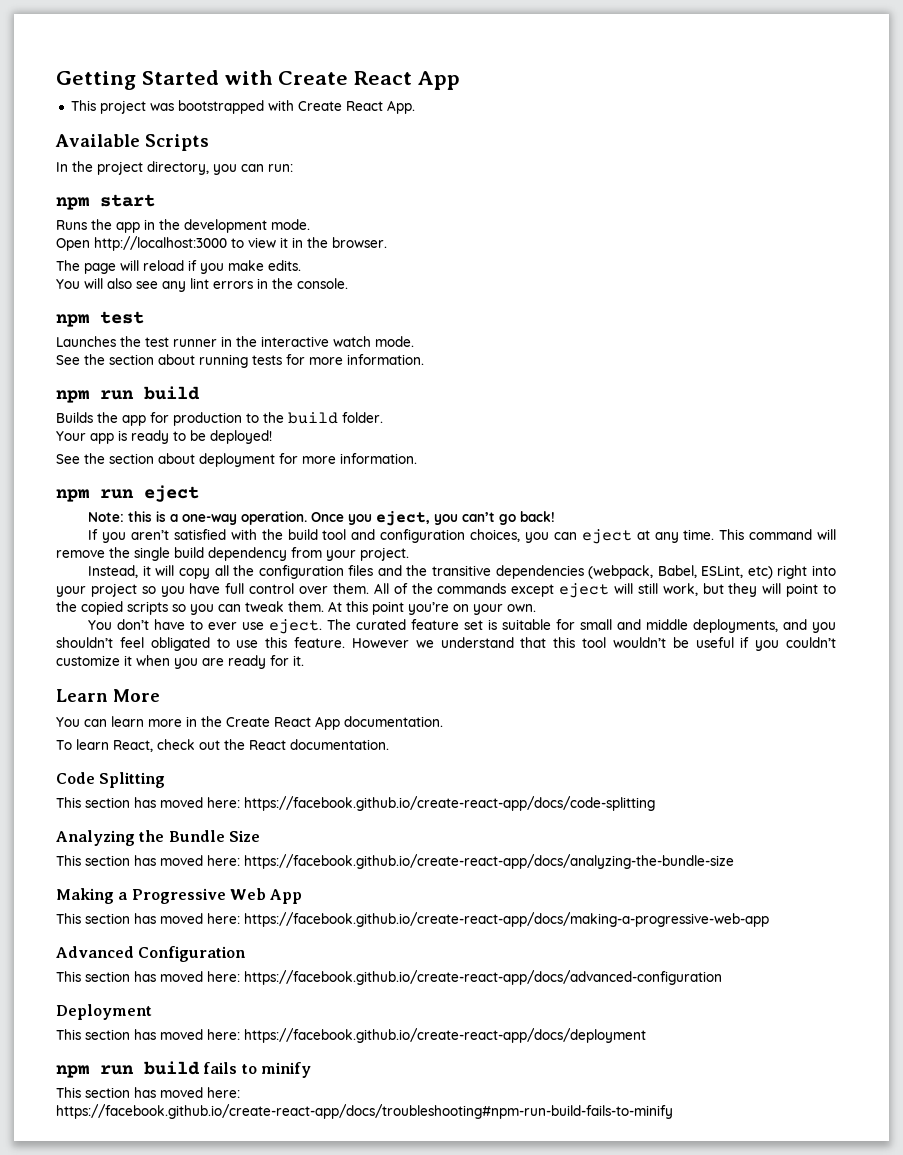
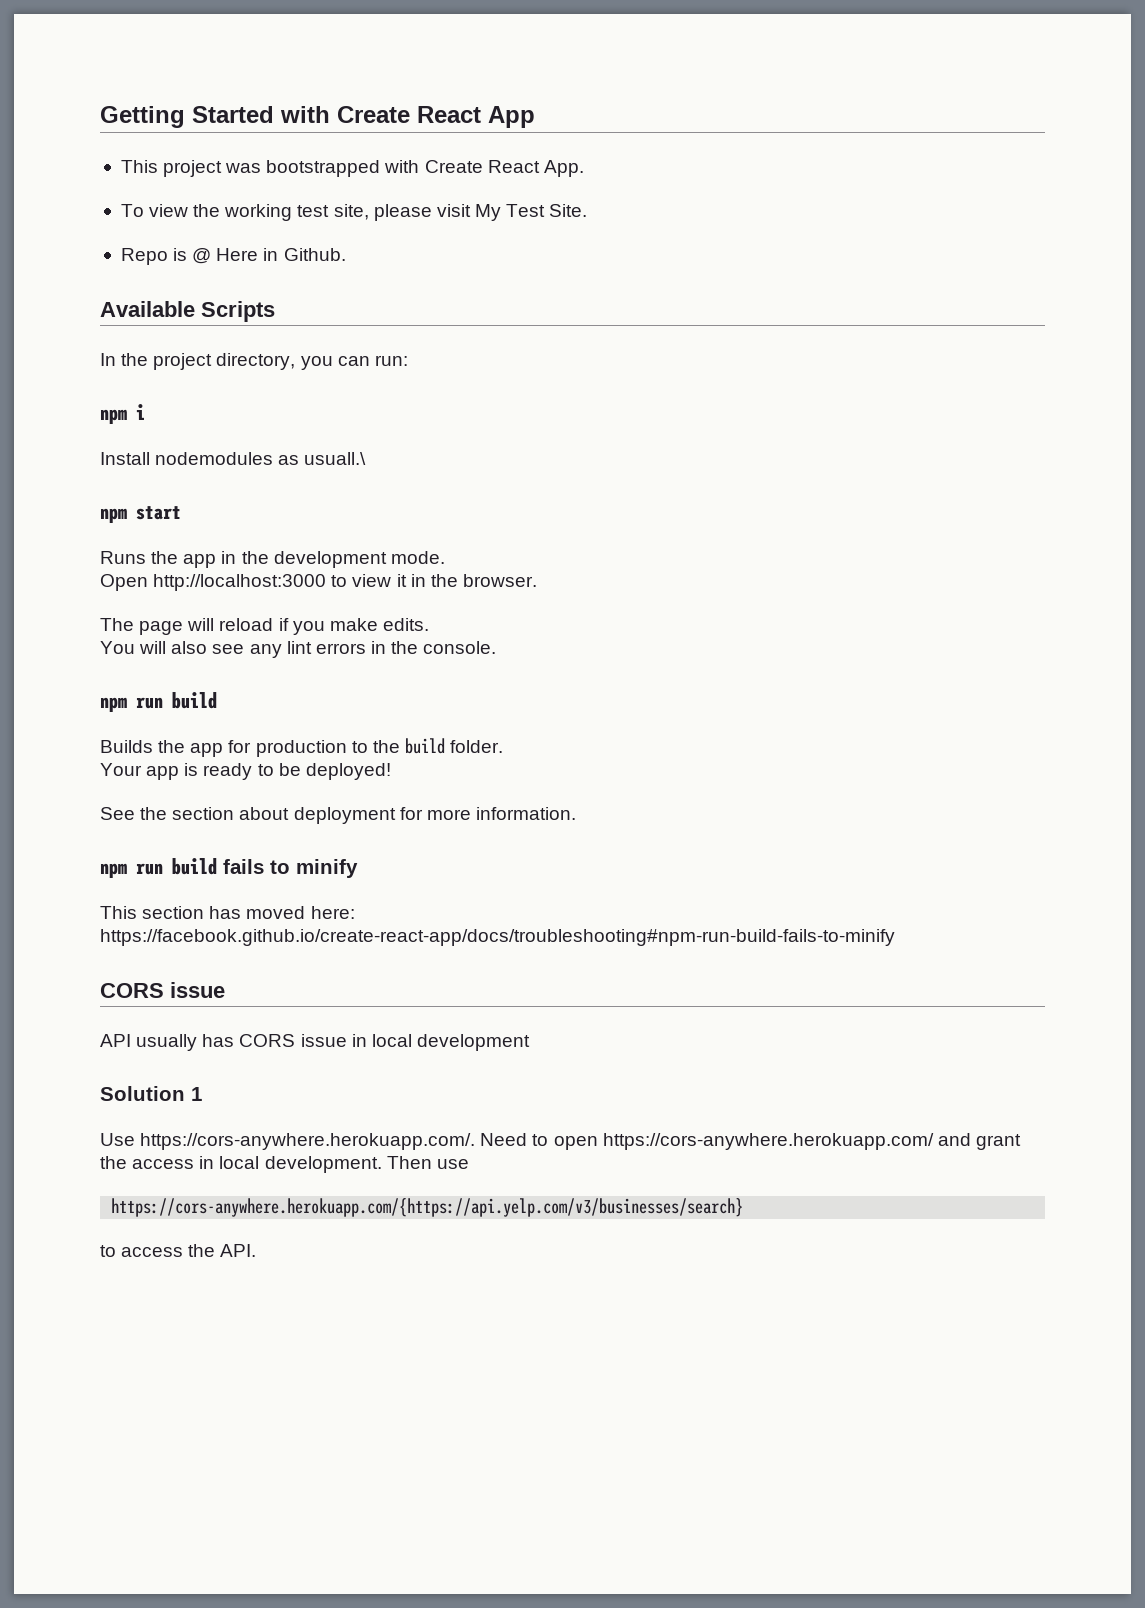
(415, 107) none -> [120,204,588,221] [120,248,346,265] // To view the working test site, please visit My Test Site. // Repo is @ Here in Github.
(293, 168) none -> [100,404,145,424] [100,452,367,465] // npm i // Install nodemodules as usuall.\
[56,311,144,327] [56,336,414,347] [56,354,424,368] // npm test // Launches the test runner in the interactive watch mode. // See the section about running tests for more information. -> (497, 647) none
[56,485,199,502] [88,511,556,526] [88,529,837,544] [56,547,409,561] [88,565,836,579] [56,583,837,598] [56,601,536,615] [88,619,836,634] [56,637,837,651] [56,655,304,669] [56,689,160,702] [56,716,443,730] [56,739,389,752] [56,772,166,788] [56,796,655,811] [56,830,260,846] [56,854,734,869] [56,888,303,904] [56,912,769,927] [56,946,247,962] [56,970,722,985] [56,1004,152,1020] [56,1028,646,1043] // npm run eject // Note: this is a one-way operation. Once you eject, you can’t go back! // If you aren’t satisfied with the build tool and configuration choices, you can eject at any time. This command will remove the single build dependency from your project. // Instead, it will copy all the configuration files and the transitive dependencies (webpack, Babel, ESLint, etc) right into your project so you have full control over them. All of the commands except eject will still work, but they will point to the copied scripts so you can tweak them. At this point you’re on your own. // You don’t have to ever use eject. The curated feature set is suitable for small and middle deployments, and you shouldn’t feel obligated to use this feature. However we understand that this tool wouldn’t be useful if you couldn’t customize it when you are ready for it. // Learn More // You can learn more in the Create React App documentation. // To learn React, check out the React documentation. // Code Splitting // This section has moved here: https://facebook.github.io/create-react-app/docs/code-splitting // Analyzing the Bundle Size // This section has moved here: https://facebook.github.io/create-react-app/docs/analyzing-the-bundle-size // Making a Progressive Web App // This section has moved here: https://facebook.github.io/create-react-app/docs/making-a-progressive-web-app // Advanced Configuration // This section has moved here: https://facebook.github.io/create-react-app/docs/advanced-configuration // Deployment // This section has moved here: https://facebook.github.io/create-react-app/docs/deployment -> (576, 813) none
(673, 1111) none -> [100,982,225,998] [100,1034,530,1051] [100,1086,202,1101] [100,1133,1021,1150] [100,1156,469,1173] [111,1198,744,1217] [100,1244,257,1257] // CORS issue // API usually has CORS issue in local development // Solution 1 // Use https://cors-anywhere.herokuapp.com/. Need to open https://cors-anywhere.herokuapp.com/ and grant the access in local development. Then use // https://cors-anywhere.herokuapp.com/{https://api.yelp.com/v3/businesses/search} // to access the API.

